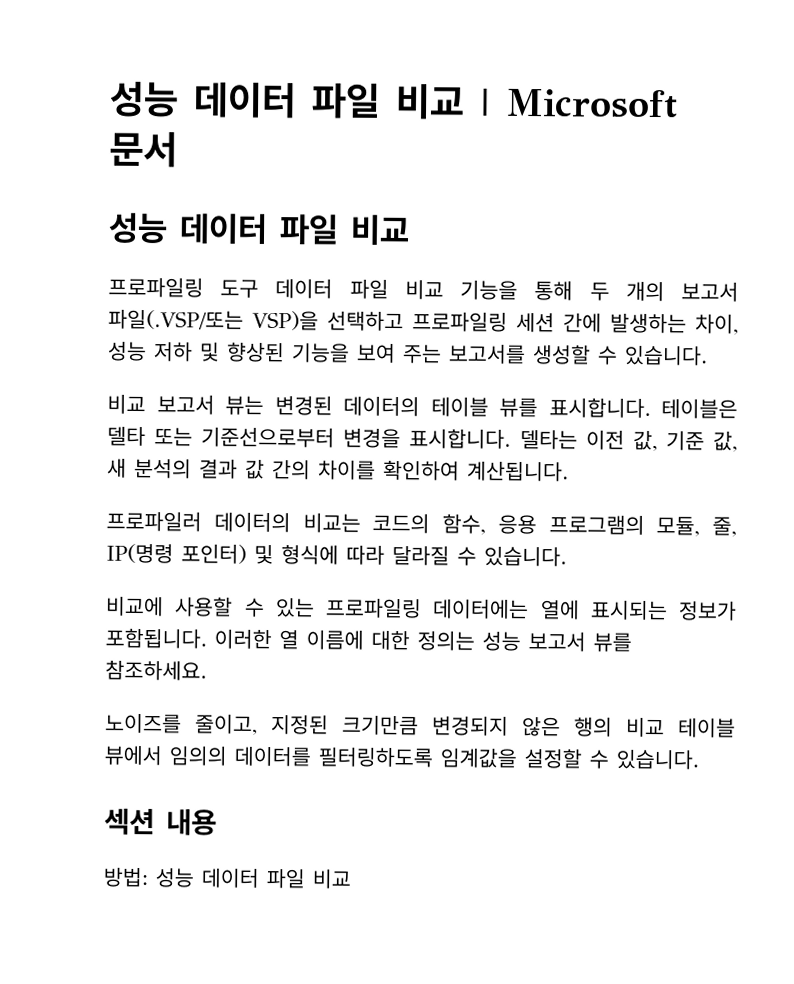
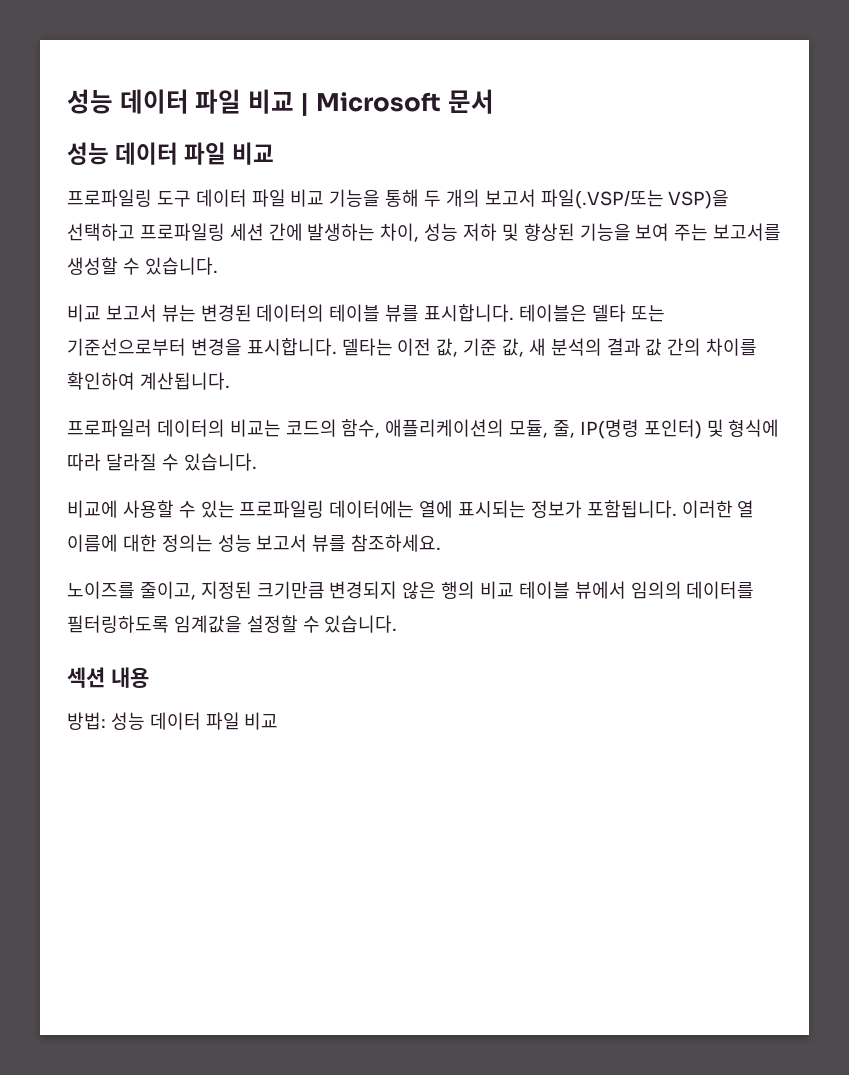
[497,514,645,535] 응용 프로그램의 -> [385,419,505,437] 애플리케이션의

